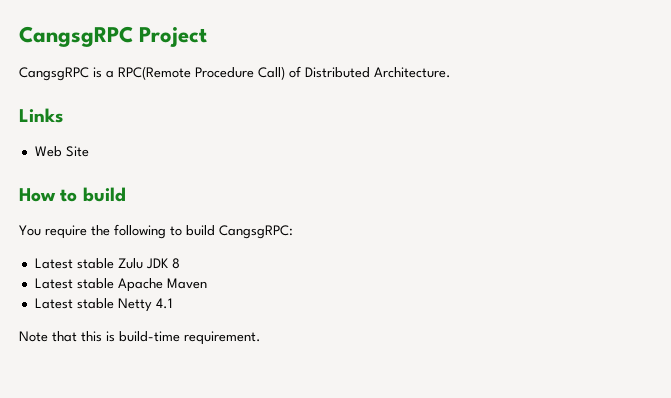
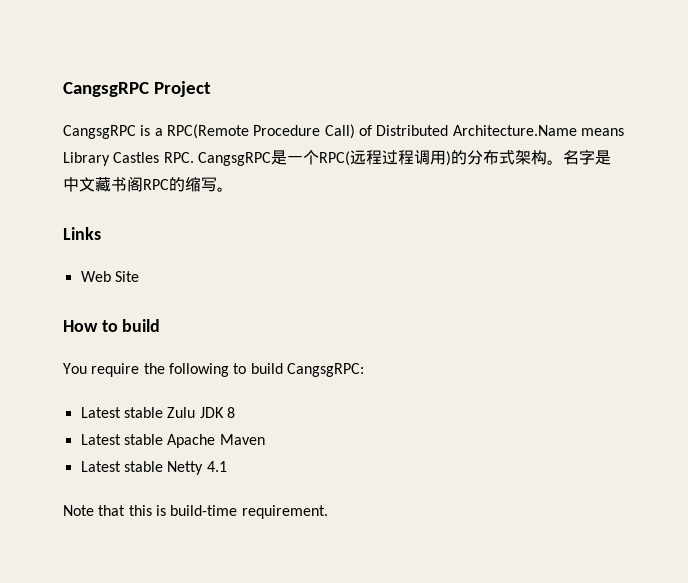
[374,67,451,78] Architecture. -> [452,125,624,136] [63,149,611,166] [63,176,233,192] Architecture.Name means Library Castles RPC. CangsgRPC是一个RPC(远程过程调用)的分布式架构。名字是中文藏书阁RPC的缩写。

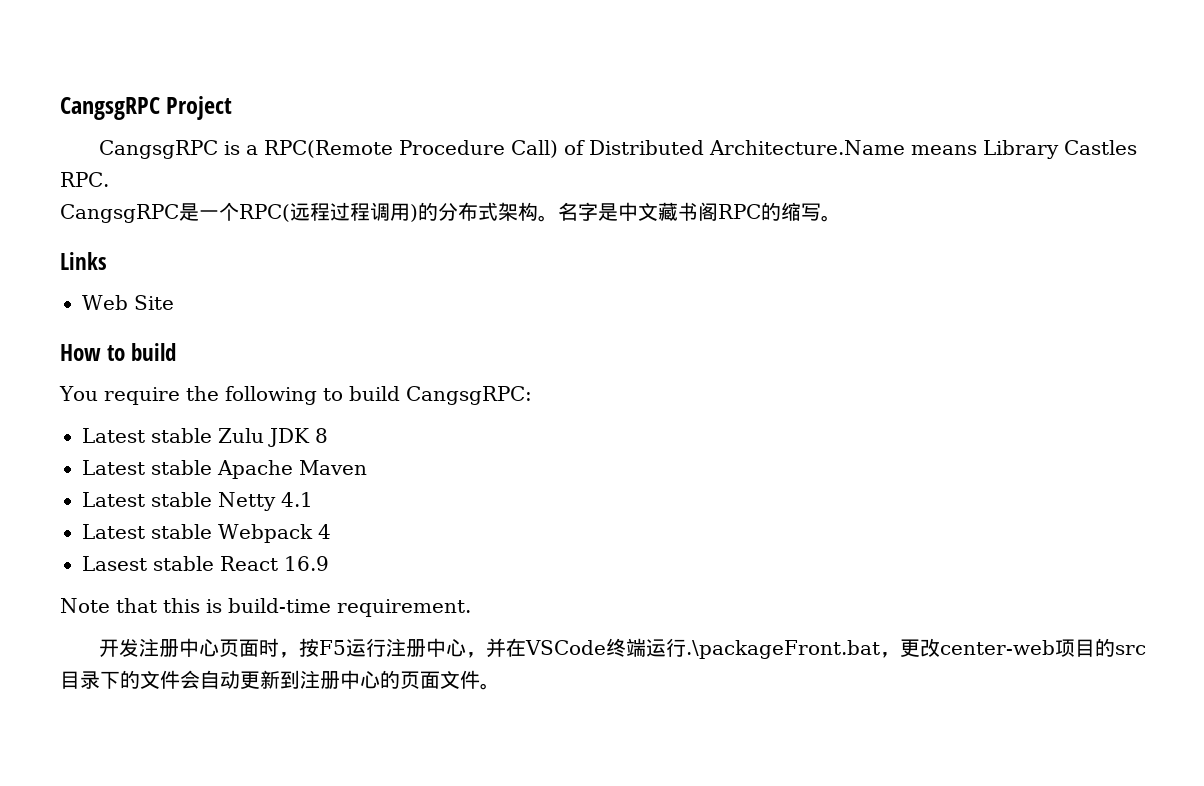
(194, 157) none -> (109, 179) //
(227, 466) none -> [82,524,331,543] [82,556,329,571] // Latest stable Webpack 4 // Lasest stable React 16.9
(328, 512) none -> [98,638,1146,659] [60,670,500,690] // 开发注册中心页面时，按F5运行注册中心，并在VSCode终端运行.\packageFront.bat，更改center-web项目的src目录下的文件会自动更新到注册中心的页面文件。

